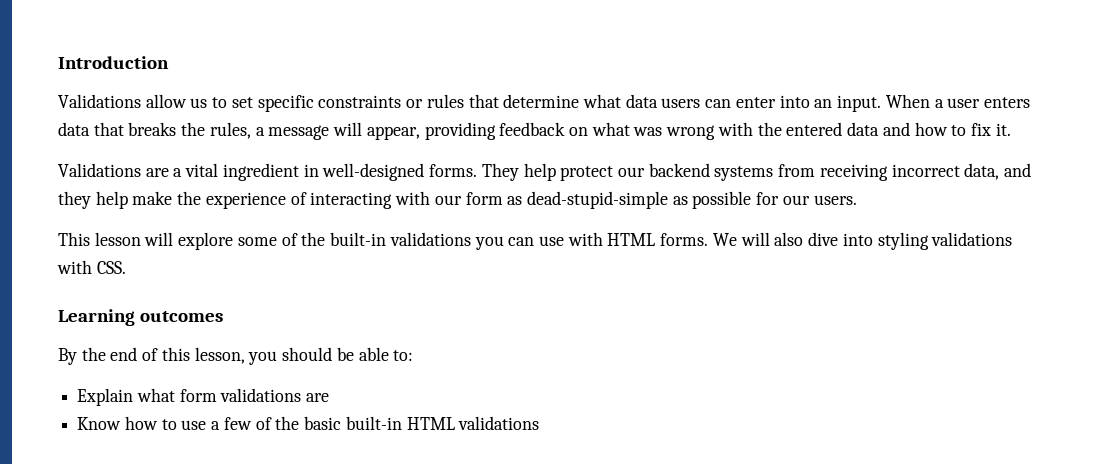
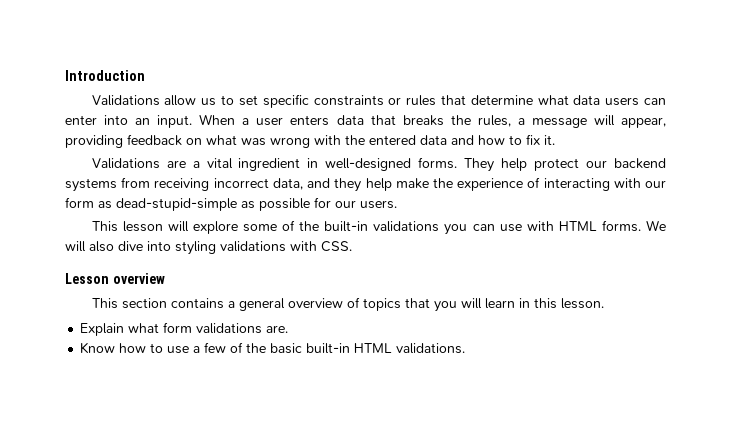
[58,309,223,326] [58,347,414,365] Learning outcomes // By the end of this lesson, you should be able to: -> [65,273,165,284] [91,297,604,312] Lesson overview // This section contains a general overview of topics that you will learn in this lesson.
[306,393,330,402] are -> [266,325,289,333] are.
[458,416,540,430] validations -> [396,343,466,354] validations.

